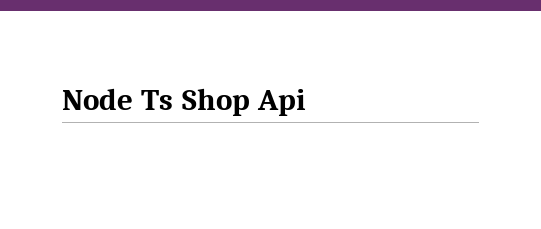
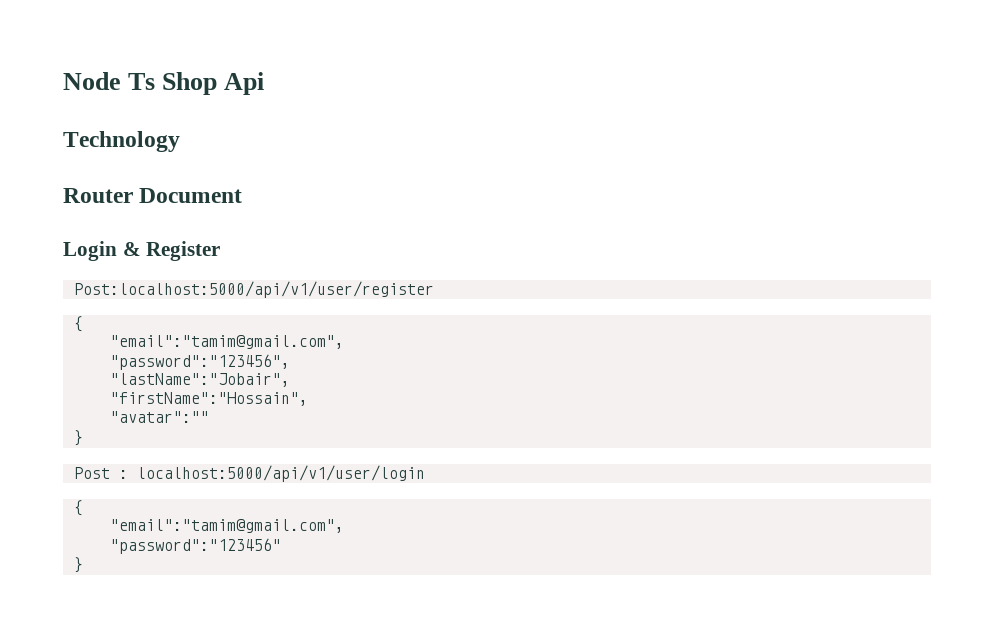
(307, 102) none -> [63,131,180,152] [63,188,243,203] [63,241,221,261] [73,281,434,298] [73,316,83,332] [109,335,344,349] [109,354,290,370] [109,373,290,387] [109,392,308,406] [109,411,209,423] [73,430,83,446] [73,465,425,482] [73,500,83,516] [109,519,344,533] [109,538,281,554] [73,557,83,573] // Technology // Router Document // Login & Register // Post:localhost:5000/api/v1/user/register // { // "email":"tamim@gmail.com", // "password":"123456", // "lastName":"Jobair", // "firstName":"Hossain", // "avatar":"" // } // Post : localhost:5000/api/v1/user/login // { // "email":"tamim@gmail.com", // "password":"123456" // }

